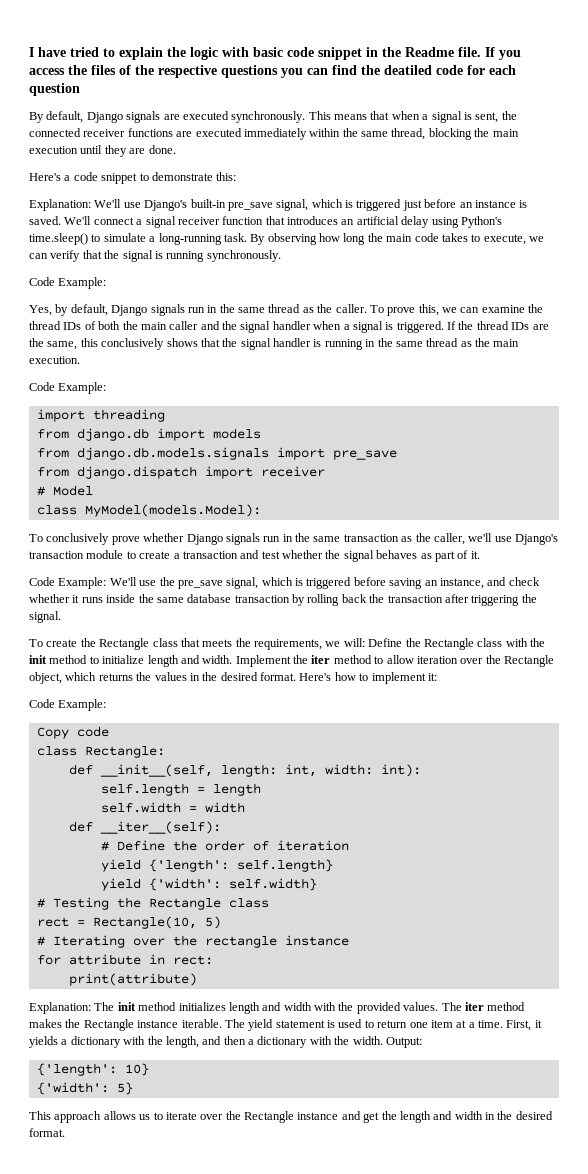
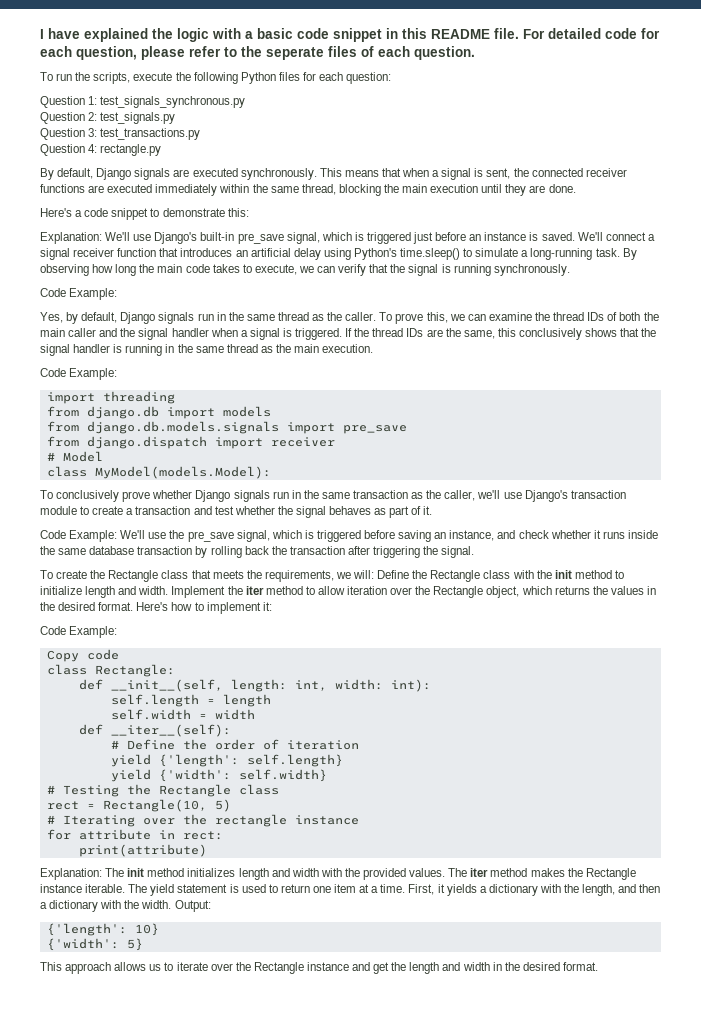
[70,47,163,60] tried to explain -> [84,28,148,42] explained
(249, 52) none -> [245,31,253,39] a
[382,47,521,60] [29,65,516,78] [29,83,80,96] the Readme file. If you access the files of the respective questions you can find the deatiled code for each question -> [402,28,660,39] [40,46,475,60] [40,72,392,84] [40,96,246,108] [40,112,176,124] [40,128,201,140] [40,144,162,156] this README file. For detailed code for each question, please refer to the seperate files of each question. // To run the scripts, execute the following Python files for each question: // Question 1: test_signals_synchronous.py // Question 2: test_signals.py // Question 3: test_transactions.py // Question 4: rectangle.py

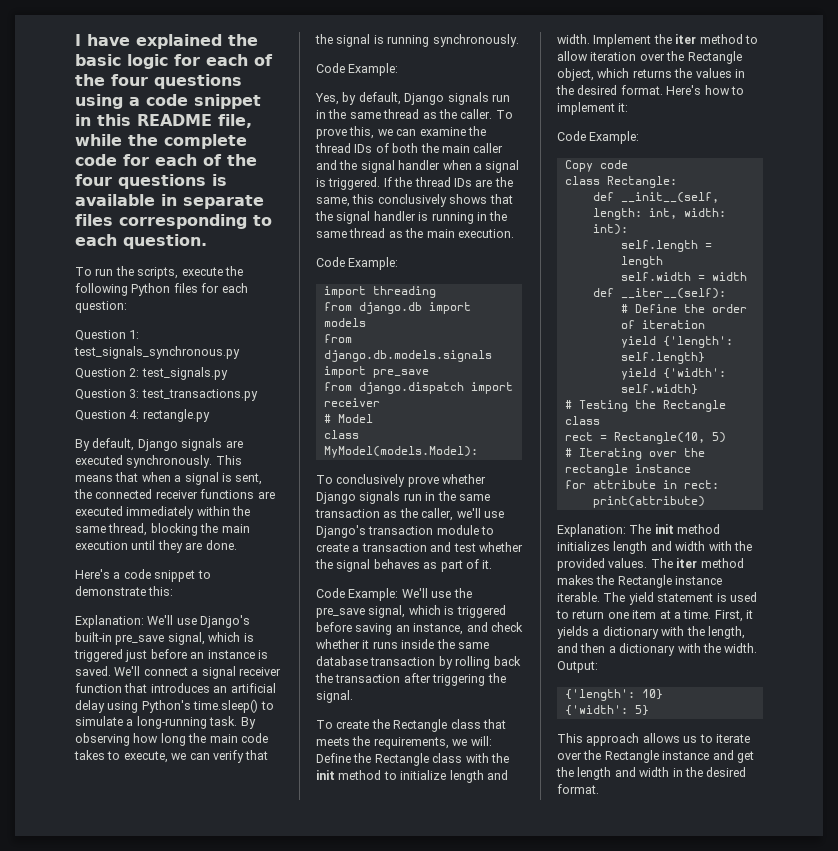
[177,28,293,42] logic with a basic -> [75,54,273,69] [75,74,242,89] [75,94,140,109] basic logic for each of the four questions using a
[494,28,660,39] [40,46,374,60] file. For detailed code for each question, please refer to the seperate files of -> [218,114,252,128] [75,134,247,149] [75,154,257,166] [75,174,227,189] [75,194,264,209] [75,214,272,229] file, while the complete code for each of the four questions is available in separate files corresponding to

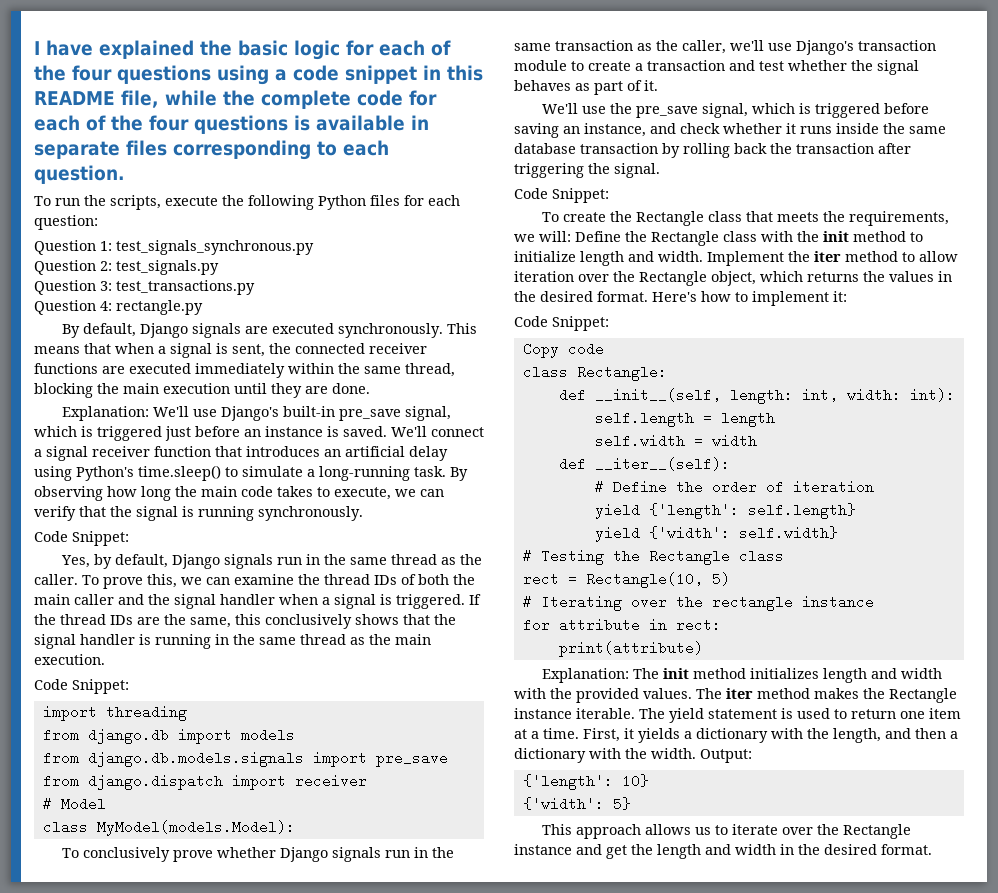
[75,569,211,582] [75,586,174,596] // Here's a code snippet to demonstrate this: -> (370, 388) none
[348,63,399,76] Example: -> [72,531,129,546] Snippet:
[348,257,399,270] Example: -> [72,679,129,694] Snippet:
[316,588,399,601] Code Example: -> (658, 85) none
(353, 696) none -> [514,188,609,203] // Code Snippet:
[589,131,640,144] Example: -> [552,316,609,331] Snippet:

